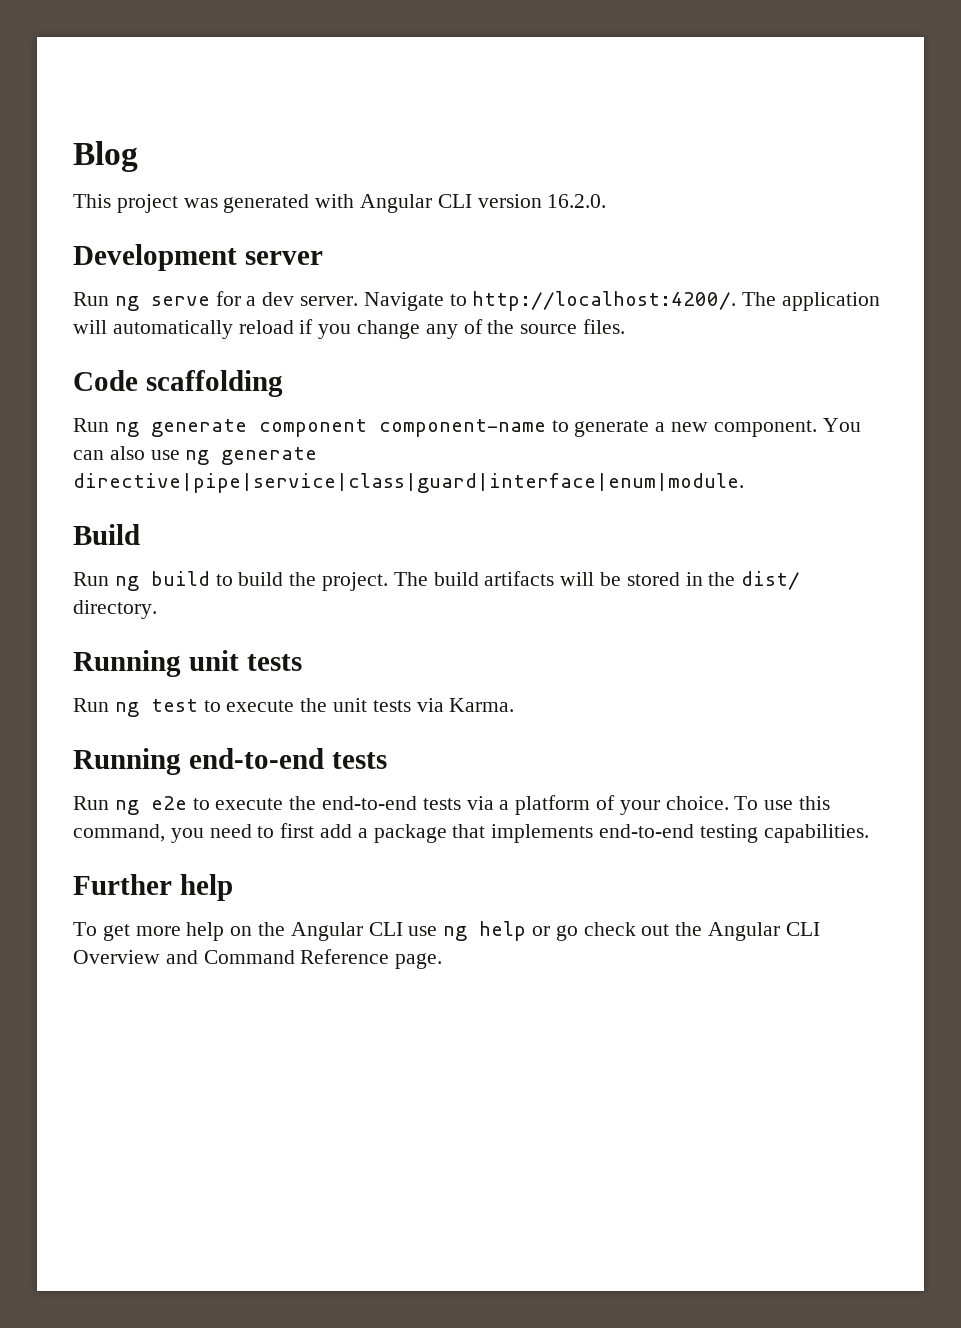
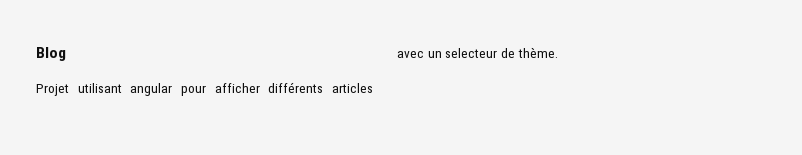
[73,194,607,213] [73,244,323,271] [73,291,881,311] [73,319,626,339] [73,370,283,397] [73,418,861,437] [73,446,318,465] [73,473,744,493] [73,524,140,545] [73,571,801,591] [73,600,157,619] [73,650,302,677] [73,698,515,717] [73,748,387,775] [73,795,831,815] [73,823,869,843] [73,874,233,901] [73,921,820,941] [73,949,443,969] This project was generated with Angular CLI version 16.2.0. // Development server // Run ng serve for a dev server. Navigate to http://localhost:4200/. The application will automatically reload if you change any of the source files. // Code scaffolding // Run ng generate component component-name to generate a new component. You can also use ng generate directive|pipe|service|class|guard|interface|enum|module. // Build // Run ng build to build the project. The build artifacts will be stored in the dist/ directory. // Running unit tests // Run ng test to execute the unit tests via Karma. // Running end-to-end tests // Run ng e2e to execute the end-to-end tests via a platform of your choice. To use this command, you need to first add a package that implements end-to-end testing capabilities. // Further help // To get more help on the Angular CLI use ng help or go check out the Angular CLI Overview and Command Reference page. -> [36,82,373,96] [397,47,558,58] Projet utilisant angular pour afficher différents articles avec un selecteur de thème.

